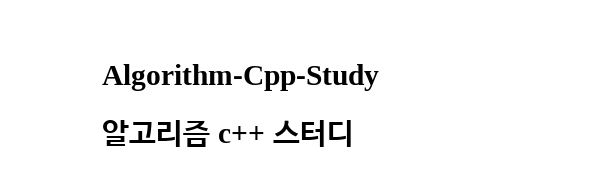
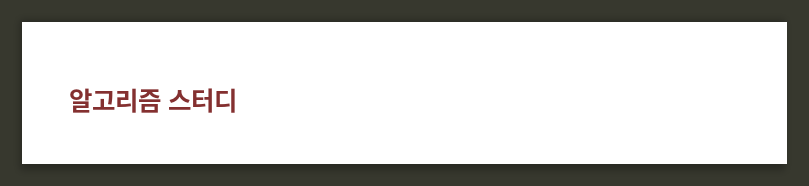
[102,64,379,91] [102,120,265,147] Algorithm-Cpp-Study // 알고리즘 c++ -> [69,88,161,113] 알고리즘

